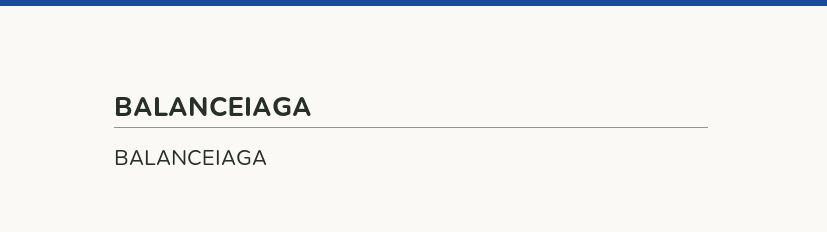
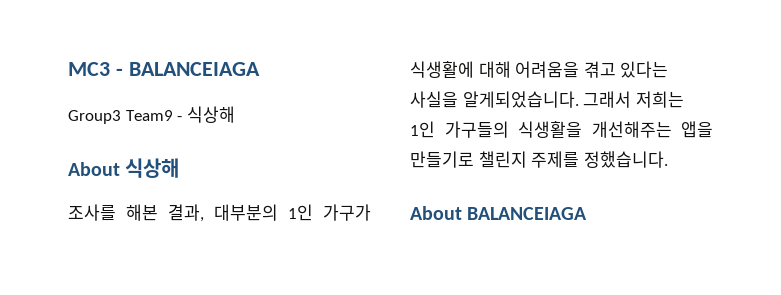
(114, 106) none -> [68,62,123,76] MC3 -
(312, 106) none -> [68,106,235,124] [68,158,180,178] [68,204,371,222] [410,61,669,78] [410,91,684,108] [410,121,713,138] [410,151,668,168] [410,206,462,220] Group3 Team9 - 식상해 // About 식상해 // 조사를 해본 결과, 대부분의 1인 가구가 식생활에 대해 어려움을 겪고 있다는 사실을 알게되었습니다. 그래서 저희는 1인 가구들의 식생활을 개선해주는 앱을 만들기로 챌린지 주제를 정했습니다. // About

